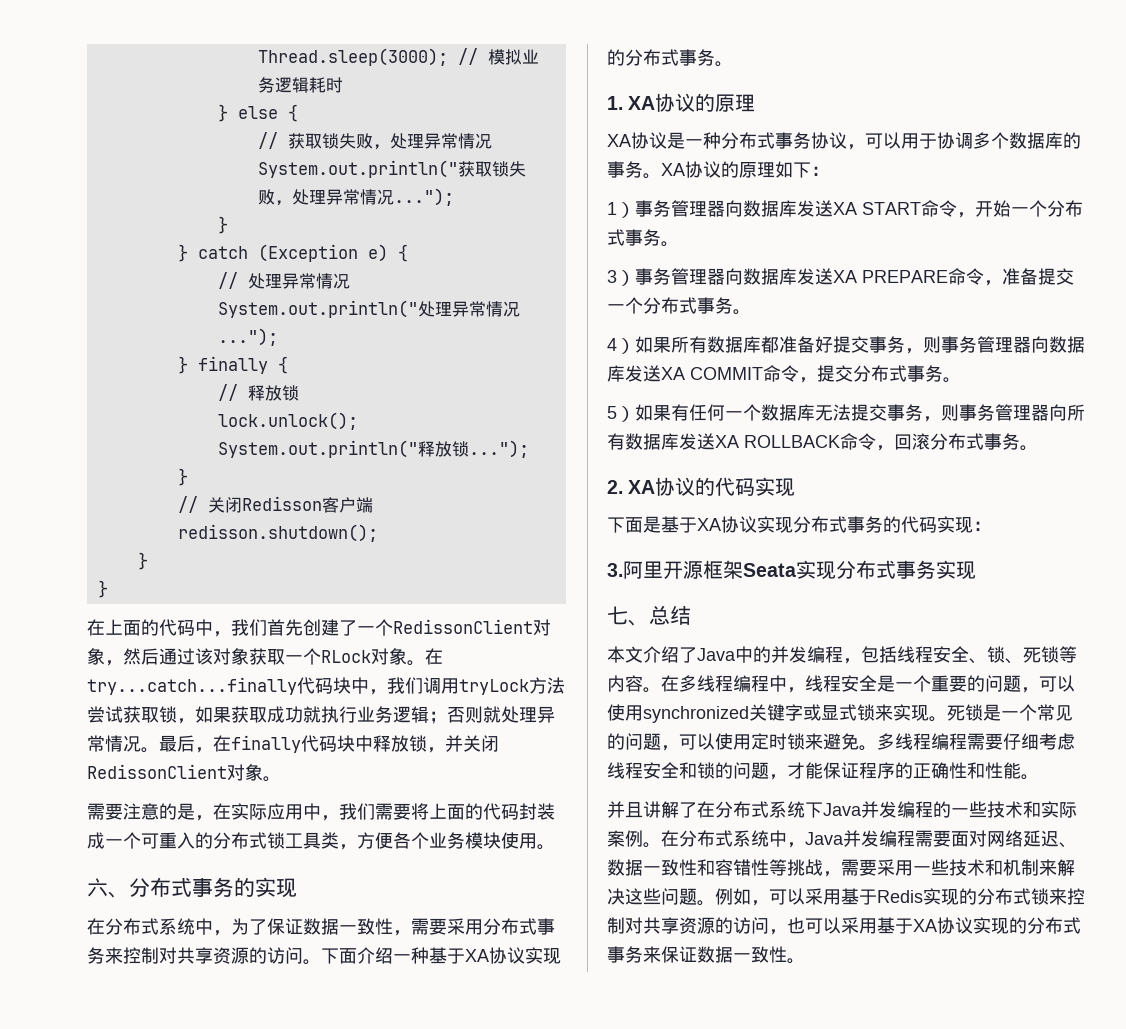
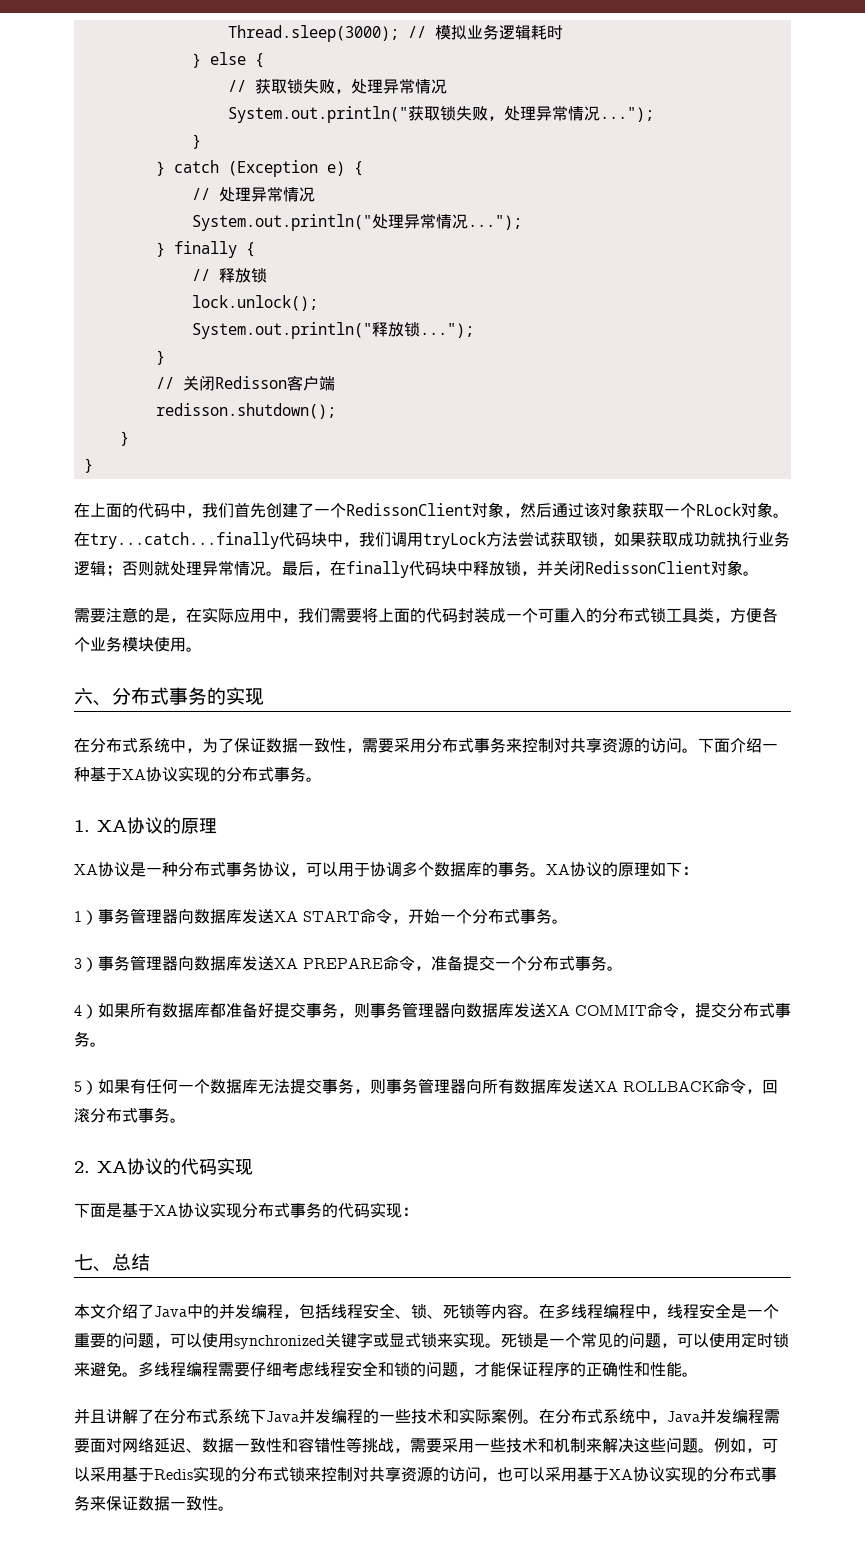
[607,560,976,580] // 3.阿里开源框架Seata实现分布式事务实现 -> (418, 1211) none

